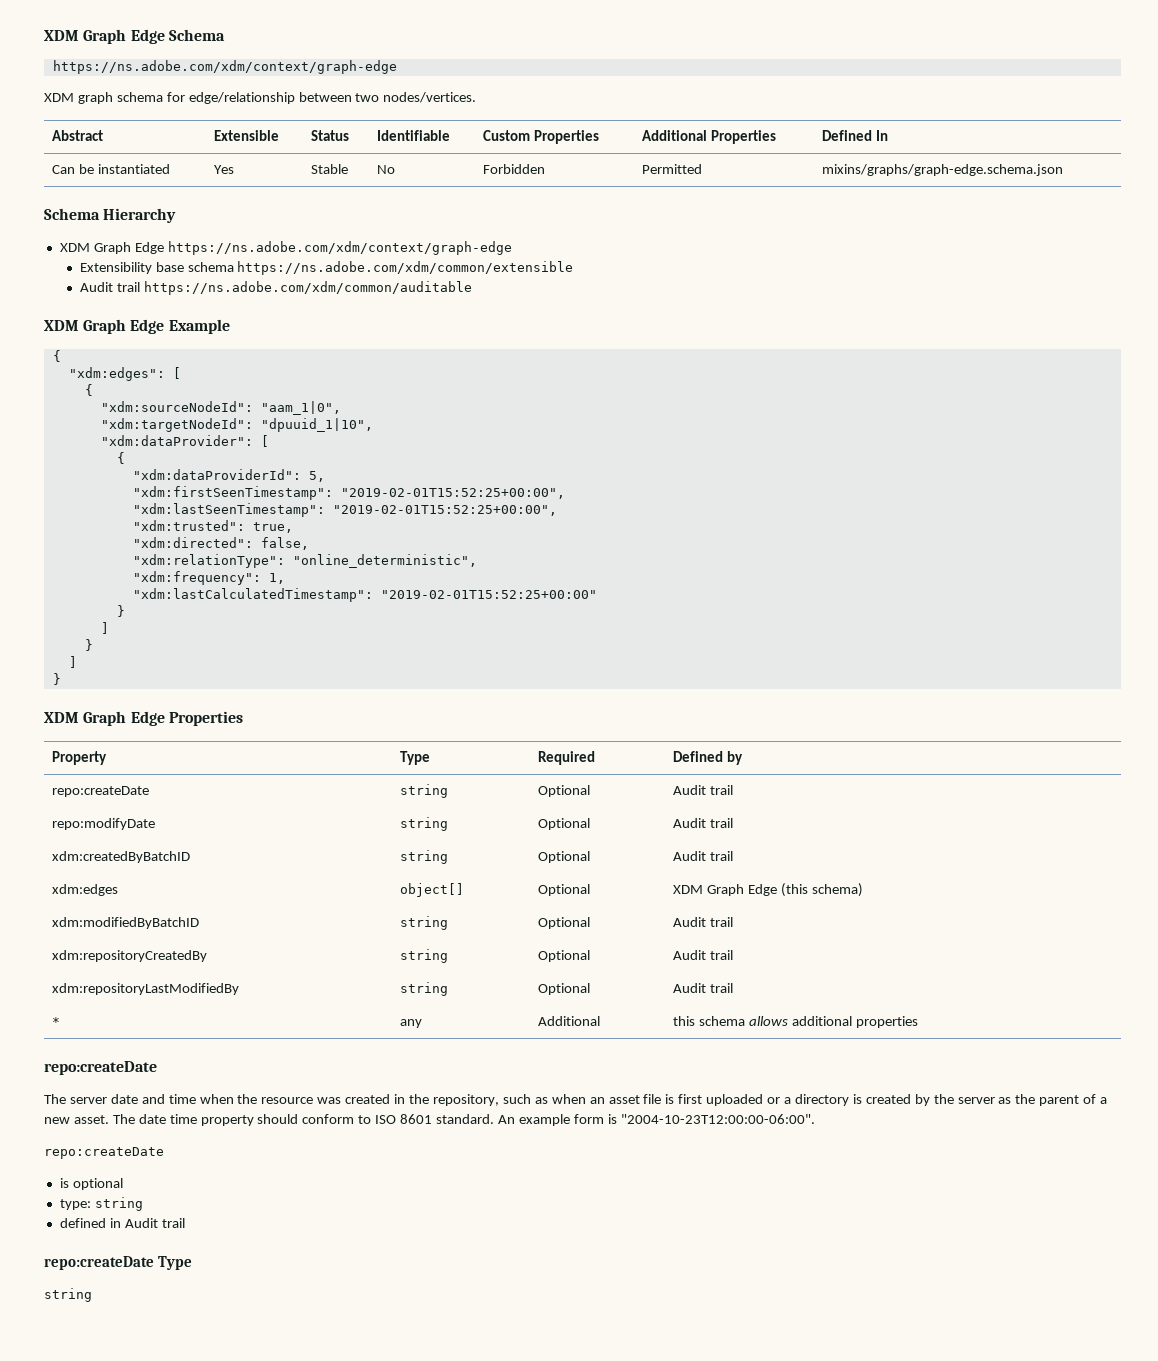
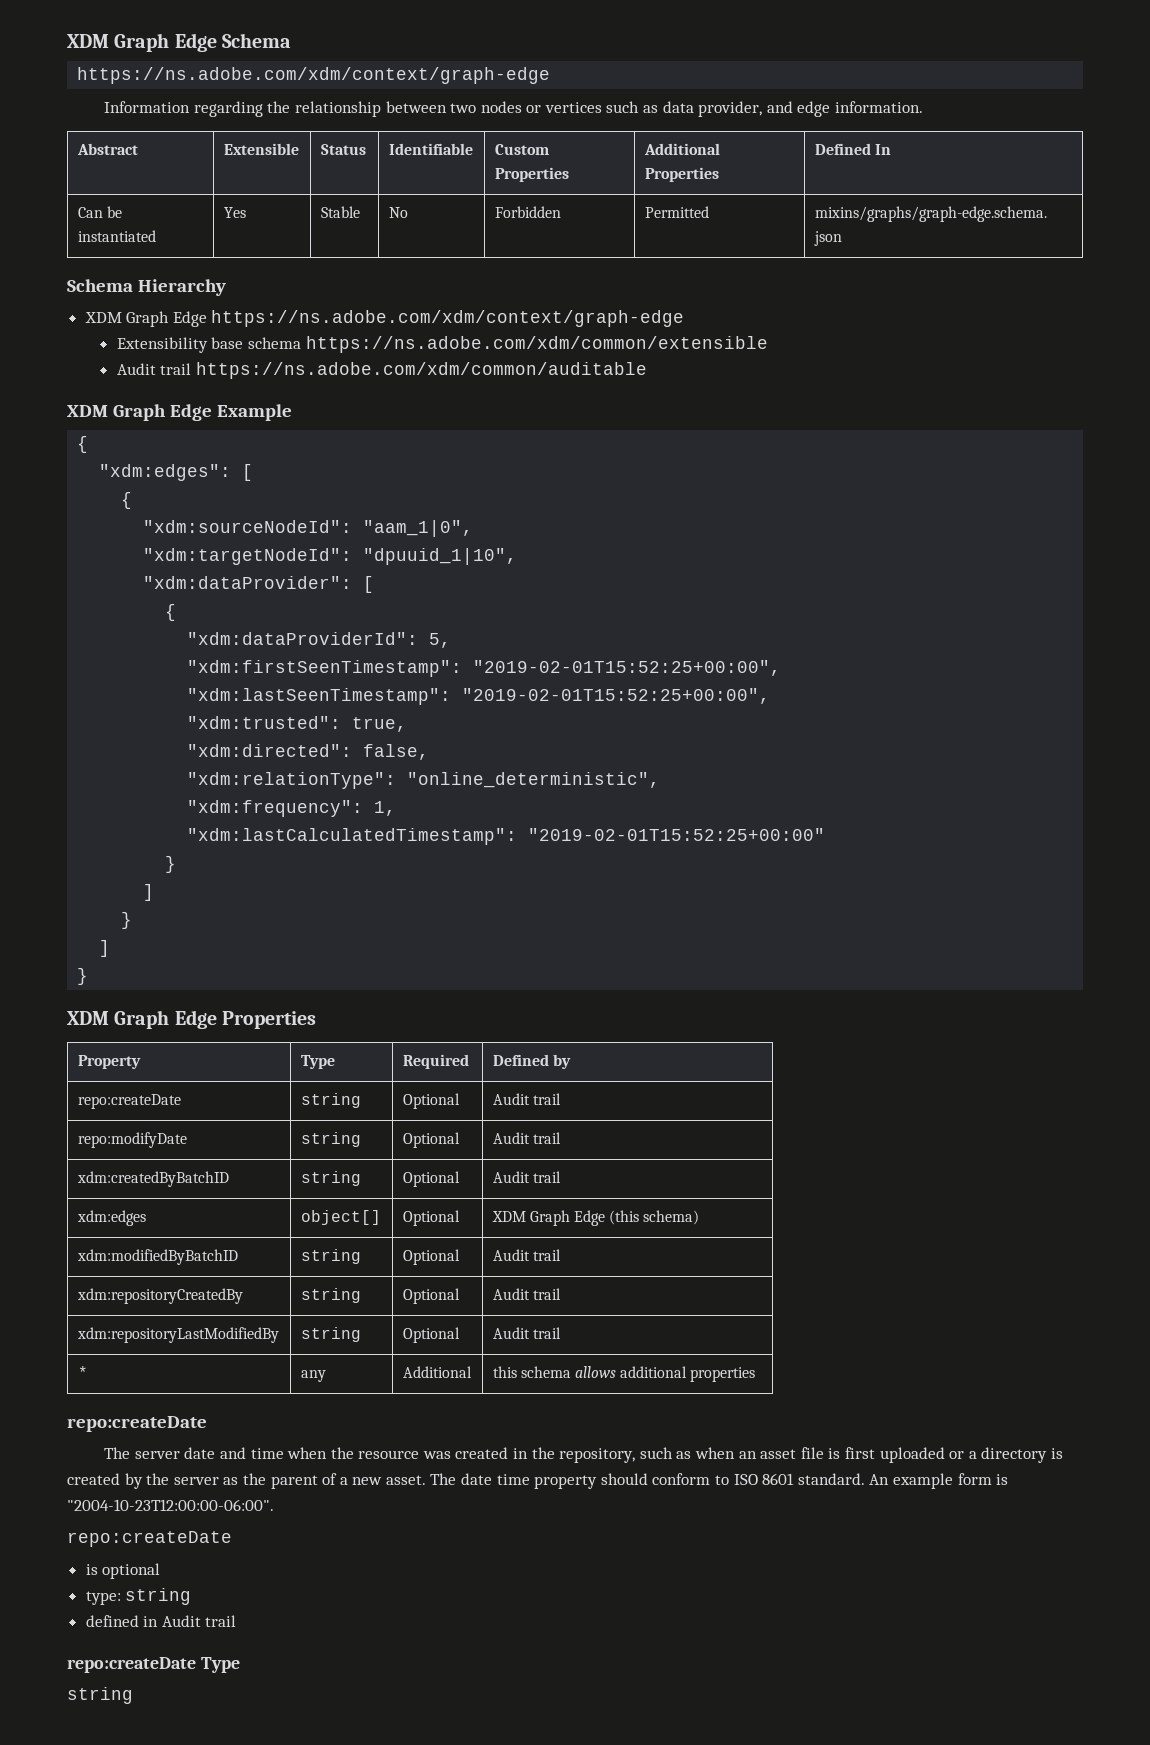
[44,92,477,104] XDM graph schema for edge/relationship between two nodes/vertices. -> [104,101,924,117] Information regarding the relationship between two nodes or vertices such as data provider, and edge information.

